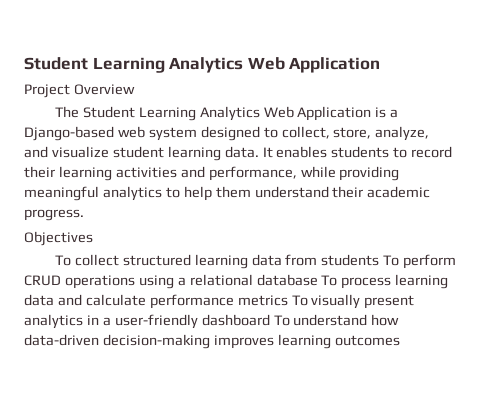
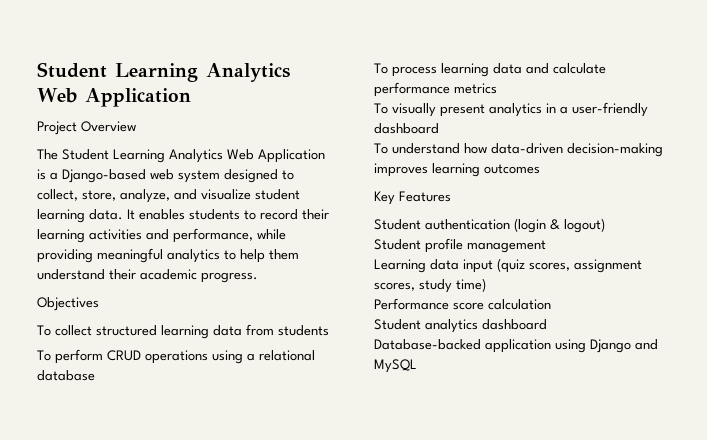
(380, 260) none -> (329, 330) //
(318, 280) none -> (95, 375) //
(288, 300) none -> (497, 88) //
(270, 320) none -> (439, 128) //
(400, 340) none -> [374,191,451,205] [374,218,605,233] [374,238,546,253] [374,258,642,273] [374,278,486,293] [374,298,551,310] [374,319,547,333] [374,339,658,353] [374,359,417,373] // Key Features // Student authentication (login & logout) // Student profile management // Learning data input (quiz scores, assignment scores, study time) // Performance score calculation // Student analytics dashboard // Database-backed application using Django and MySQL

